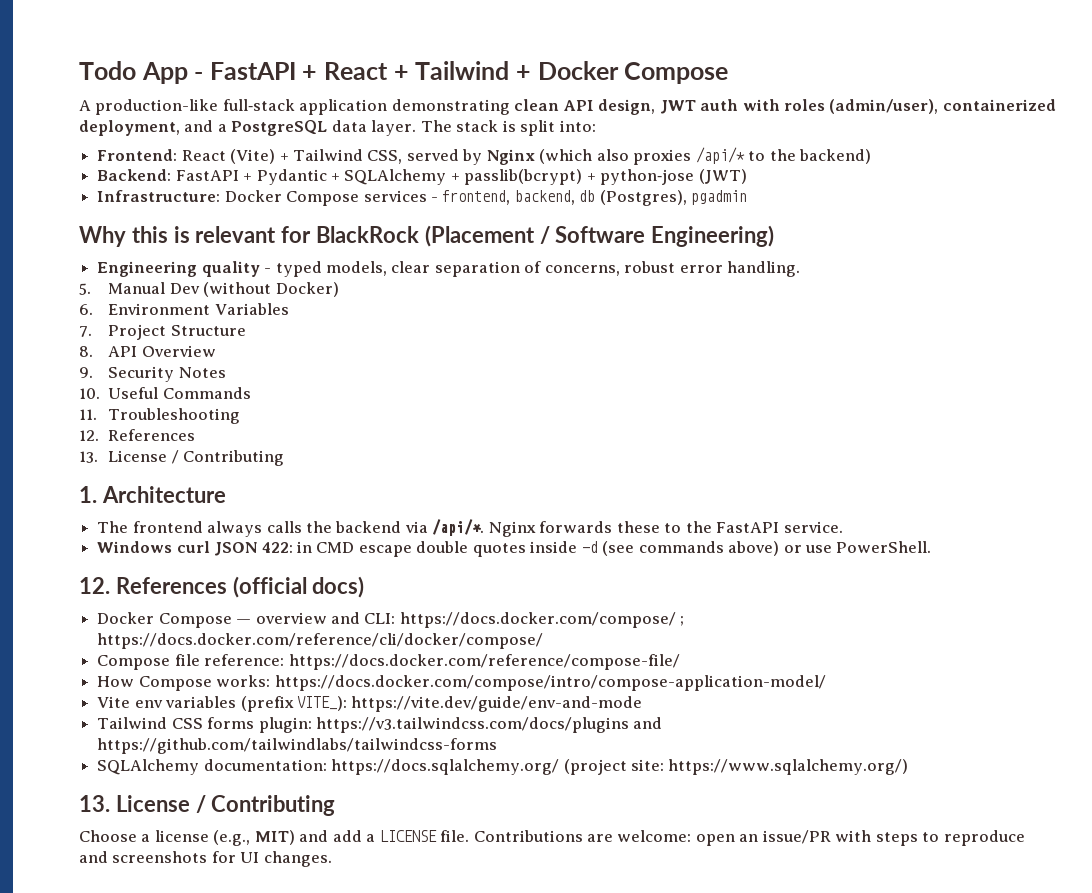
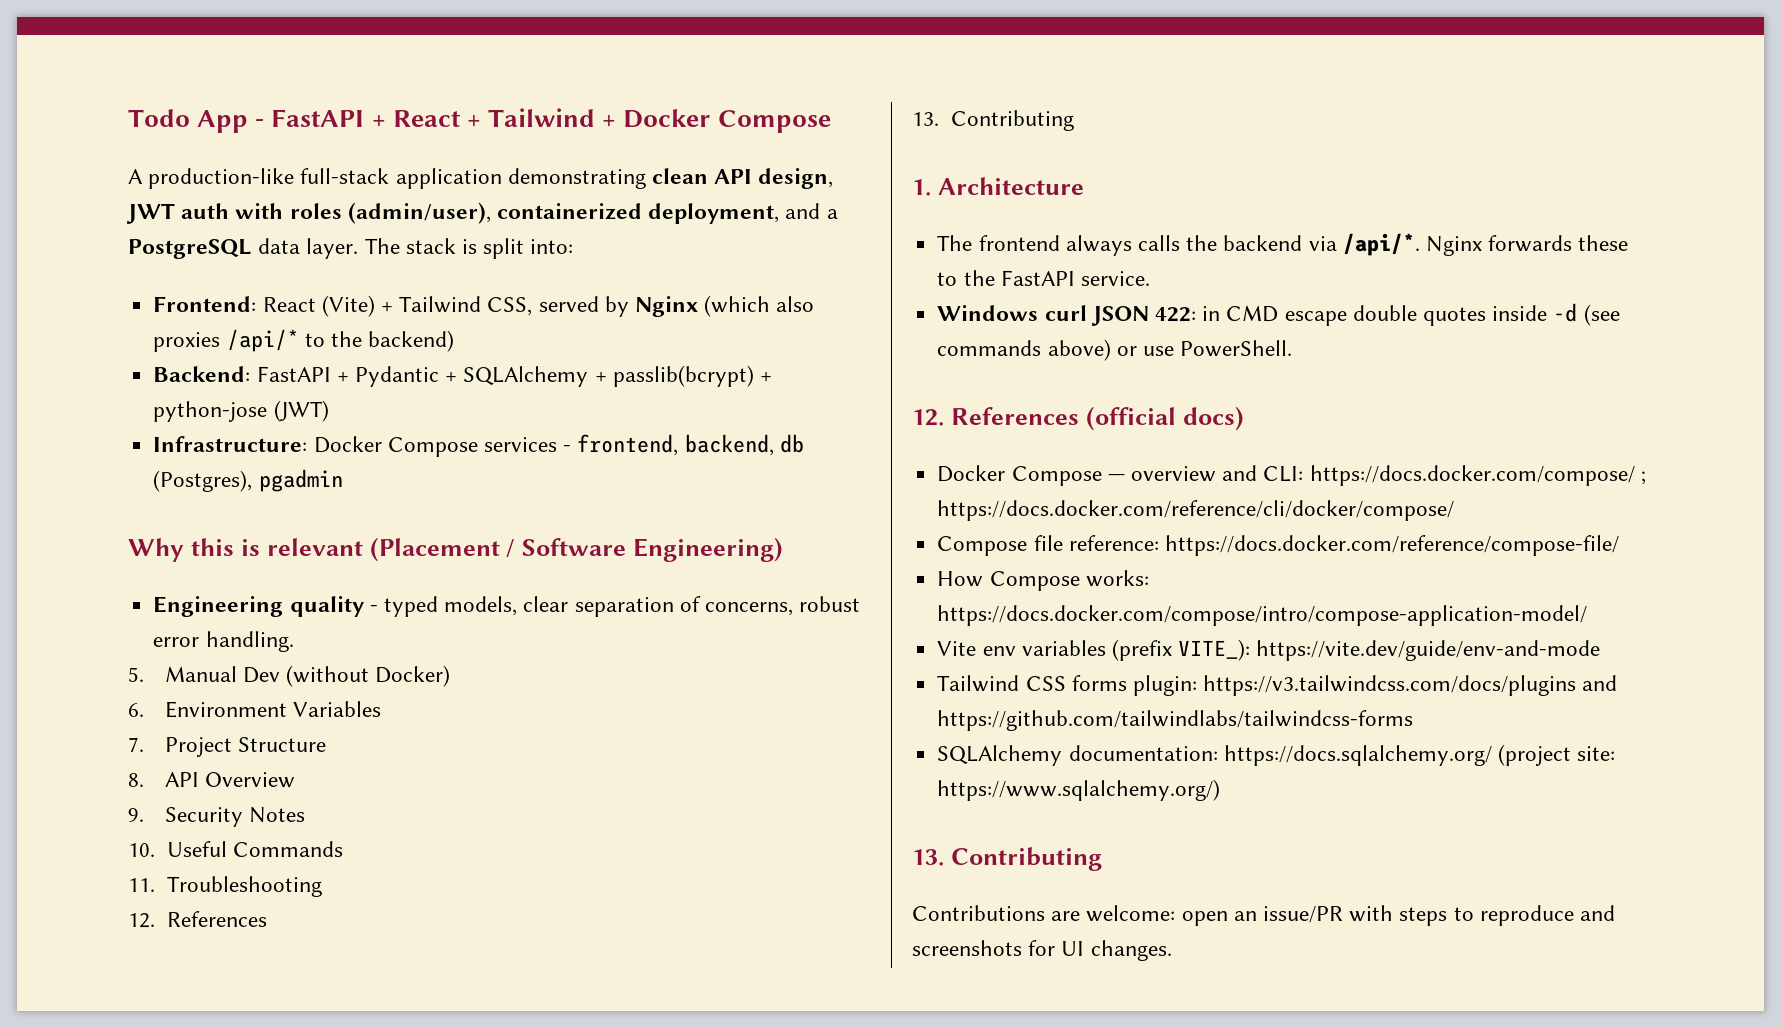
[281,226,420,243] for BlackRock -> (363, 547) none
[108,450,179,464] License / -> (939, 119) none
[115,795,336,816] [79,830,470,846] License / Contributing // Choose a license (e.g., MIT) and add a LICENSE file. -> [950,847,1102,871] Contributing //

